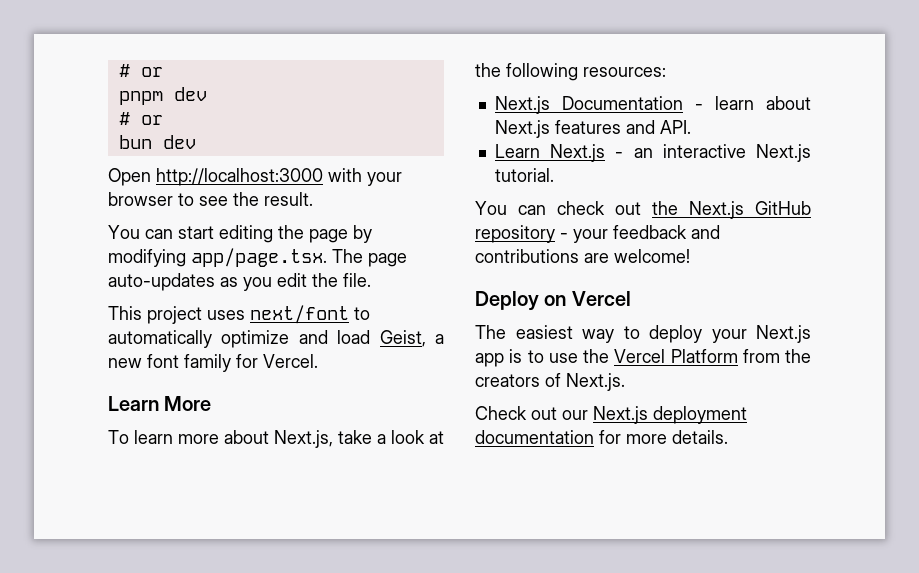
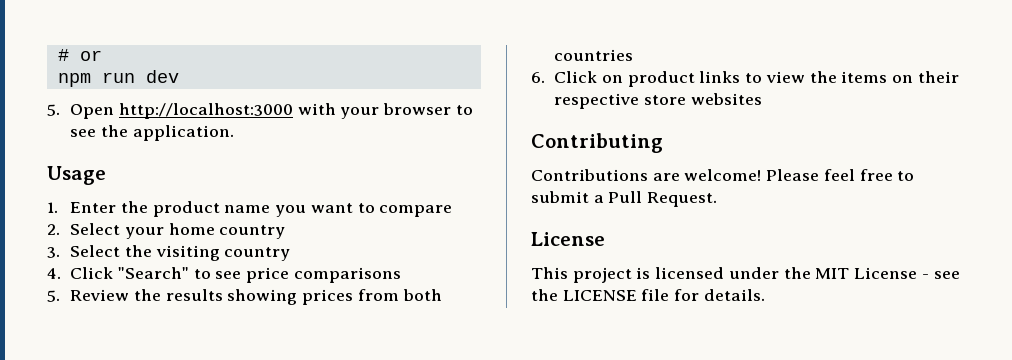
[118,64,163,77] [118,87,207,105] [118,112,163,125] [118,135,196,149] # or // pnpm dev // # or // bun dev // -> [57,49,102,61] [57,70,179,87] [47,104,60,116] # or // npm run dev // 5.
[264,192,313,206] [108,225,372,243] [108,248,407,267] [108,273,371,291] [108,305,370,324] [108,330,444,348] [108,354,318,372] [108,396,212,411] [108,430,444,448] [475,63,666,81] [494,96,811,114] [494,120,691,138] [494,144,811,162] [494,168,554,182] [475,201,811,219] [475,225,720,243] [475,249,690,263] [475,291,631,311] [475,325,811,343] [475,349,811,367] [475,373,625,391] [475,406,747,424] [475,430,667,444] result. // You can start editing the page by modifying app/page.tsx. The page auto-updates as you edit the file. // This project uses next/font to automatically optimize and load Geist, a new font family for Vercel. // Learn More // To learn more about Next.js, take a look at the following resources: // Next.js Documentation - learn about Next.js features and API. // Learn Next.js - an interactive Next.js tutorial. // You can check out the Next.js GitHub repository - your feedback and contributions are welcome! // Deploy on Vercel // The easiest way to deploy your Next.js app is to use the Vercel Platform from the creators of Next.js. // Check out our Next.js deployment documentation for more -> [132,125,234,141] [47,166,106,185] [47,201,453,217] [47,223,286,239] [47,245,291,261] [47,267,401,283] [47,289,442,305] [554,49,634,61] [531,71,959,87] [554,93,762,109] [531,133,663,153] [531,169,915,181] [531,191,718,207] [531,232,605,246] [531,267,960,283] [531,289,700,301] application. // Usage // 1. Enter the product name you want to compare // 2. Select your home country // 3. Select the visiting country // 4. Click "Search" to see price comparisons // 5. Review the results showing prices from both countries // 6. Click on product links to view the items on their respective store websites // Contributing // Contributions are welcome! Please feel free to submit a Pull Request. // License // This project is licensed under the MIT License - see the LICENSE file for

